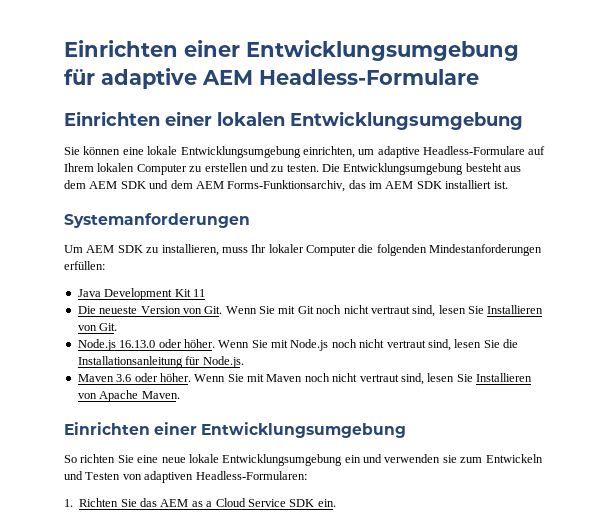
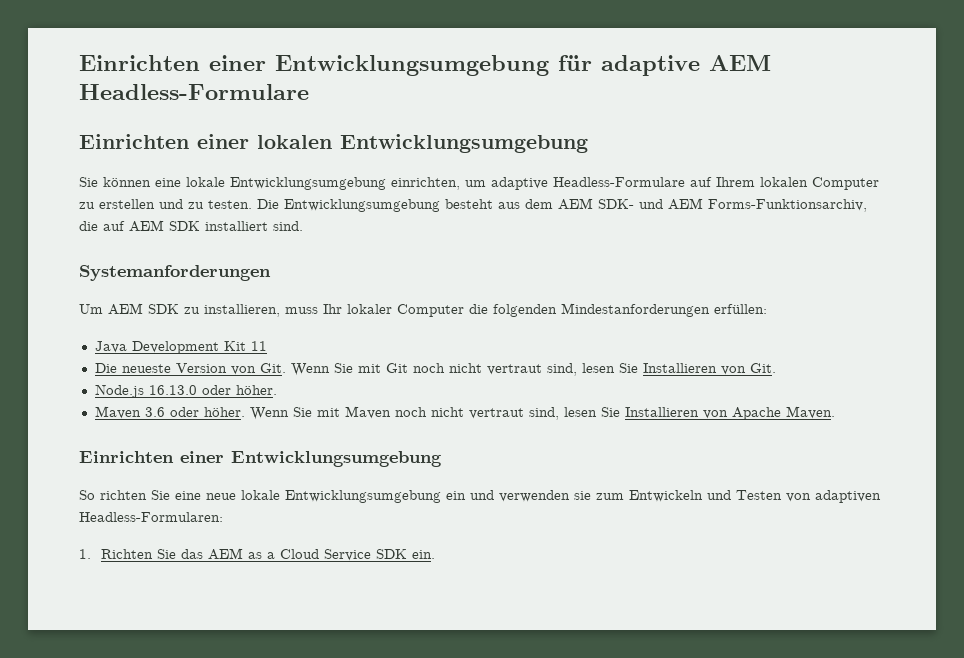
[120,180,382,192] SDK und dem AEM Forms-Funktionsarchiv, das im -> [598,198,867,212] [79,221,125,231] SDK- und AEM Forms-Funktionsarchiv, die auf
[493,181,508,189] ist. -> [273,221,303,231] sind.
[218,339,518,351] [77,356,244,368] Wenn Sie mit Node.js noch nicht vertraut sind, lesen Sie die Installationsanleitung für Node.js. -> (277, 390) none

